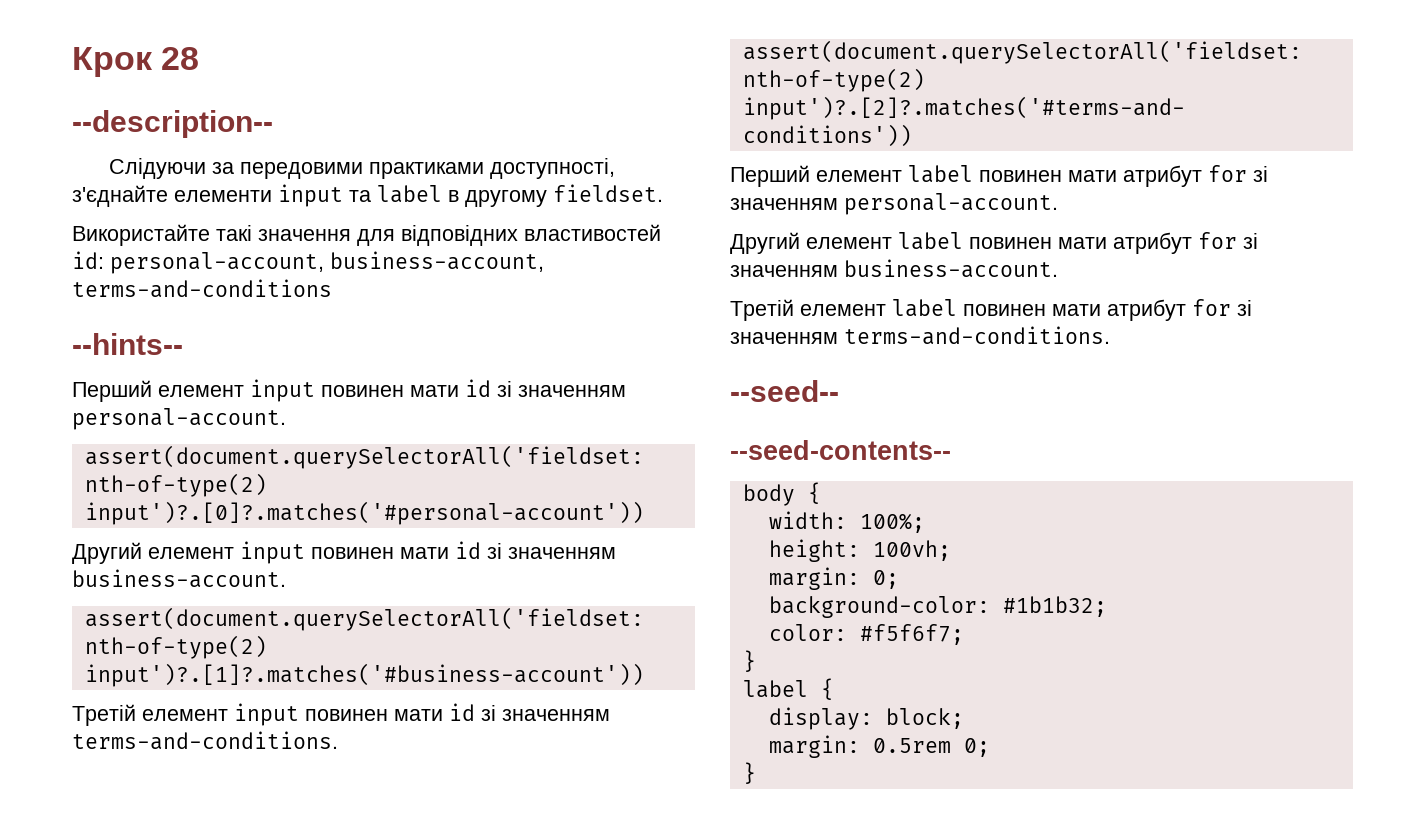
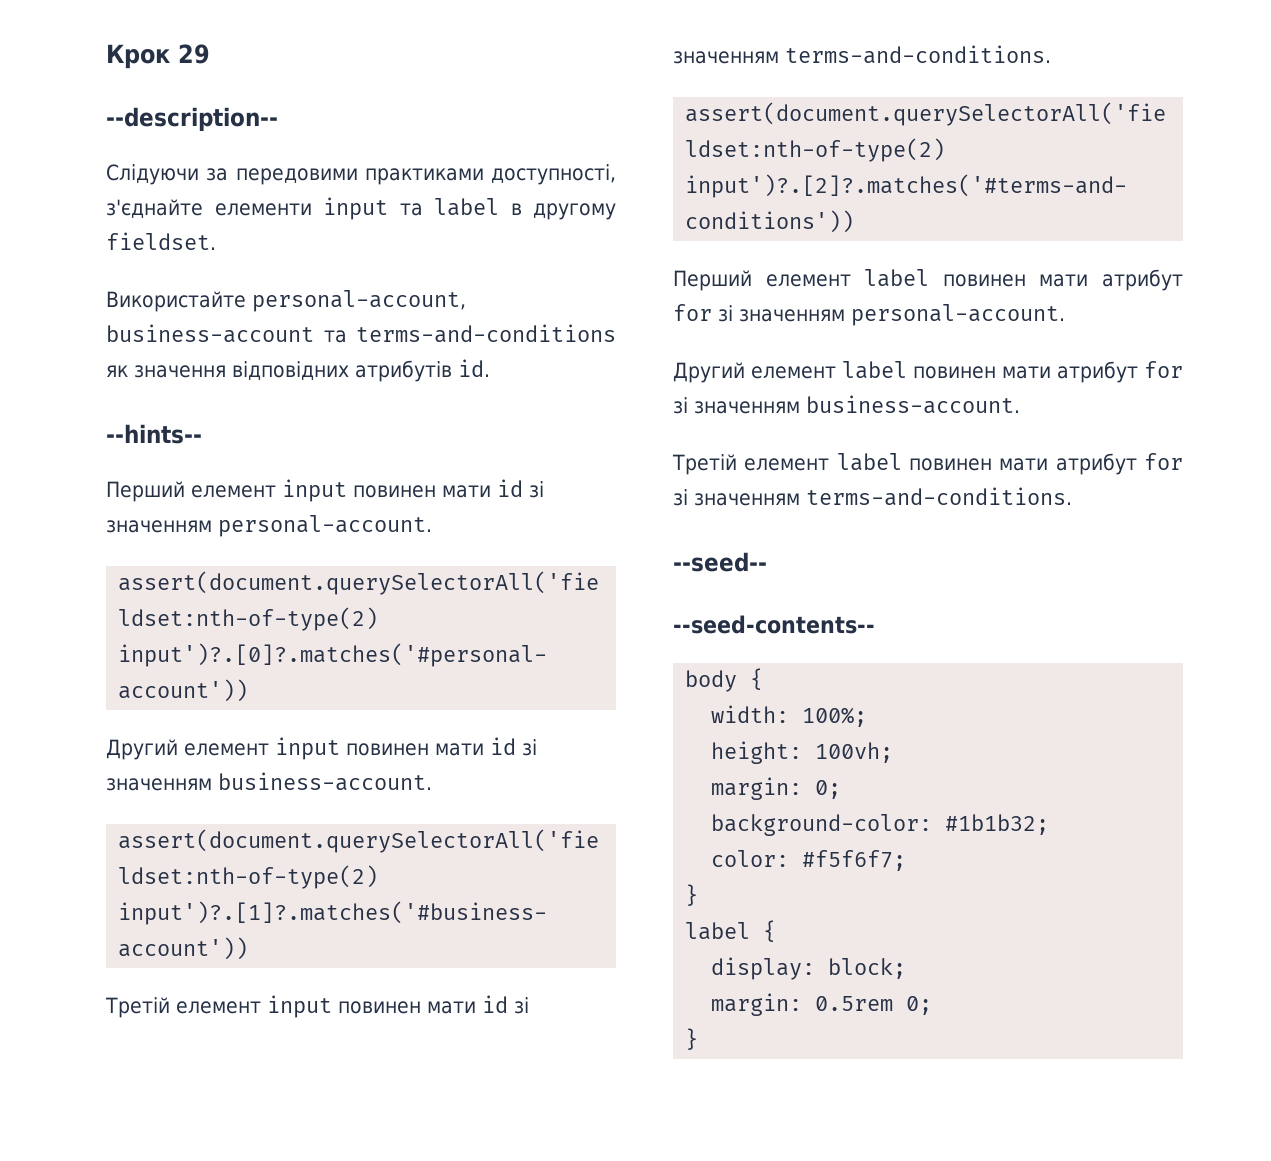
[161,47,200,70] 28 -> [178,44,210,64] 29
[216,224,661,246] [72,251,544,274] [72,279,332,298] такі значення для відповідних властивостей id: personal-account, business-account, terms-and-conditions -> [252,290,466,312] [106,324,616,343] [106,359,490,382] personal-account, business-account та terms-and-conditions як значення відповідних атрибутів id.

